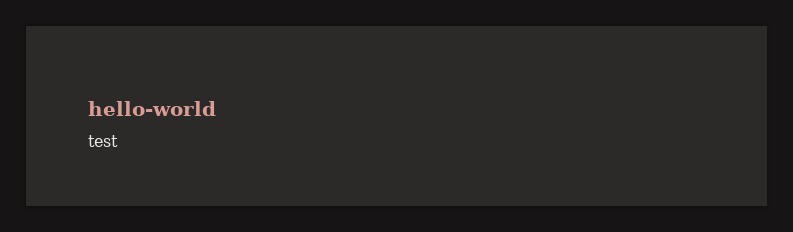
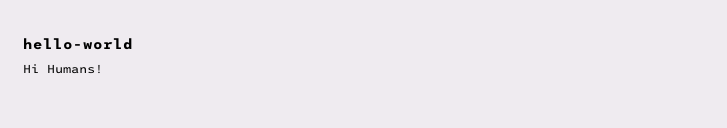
[88,135,118,147] test -> [23,64,103,74] Hi Humans!

